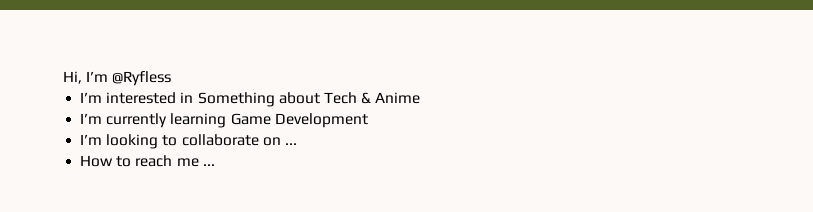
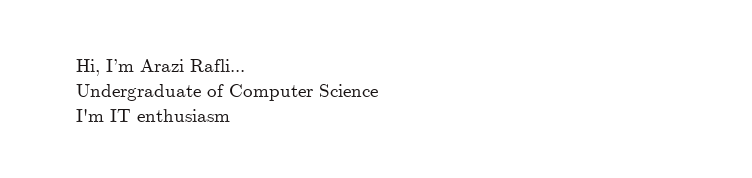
[112,71,172,86] [80,92,421,107] [80,113,368,128] [80,134,297,149] [80,155,215,167] @Ryfless // I’m interested in Something about Tech & Anime // I’m currently learning Game Development // I’m looking to collaborate on ... // How to reach me ... -> [140,59,245,72] [76,84,378,101] [76,109,230,122] Arazi Rafli... // Undergraduate of Computer Science // I'm IT enthusiasm

